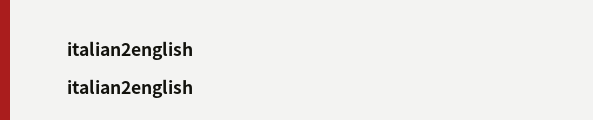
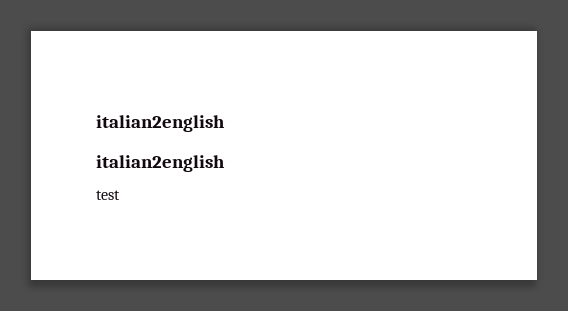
(193, 88) none -> [96,190,120,200] // test

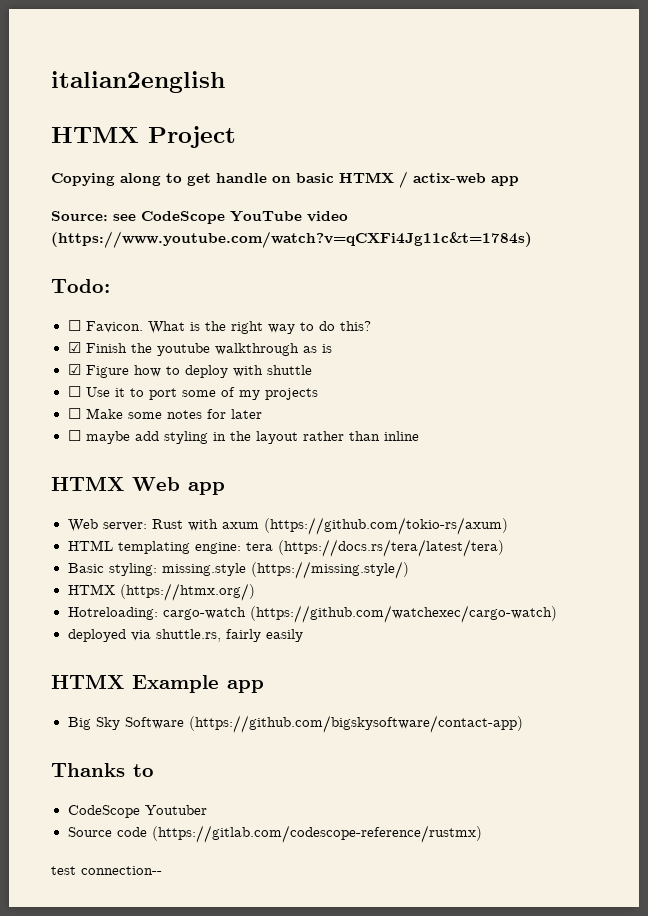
[96,115,225,132] [96,155,225,172] italian2english // italian2english -> [51,71,225,93] [51,126,236,148] [51,171,519,188] [51,211,348,224] [51,231,532,248] [51,279,110,293] [67,320,371,334] [67,342,332,356] [67,364,312,378] [67,386,318,400] [67,408,262,419] [67,430,419,444] [51,476,225,495] [67,517,508,535] [67,539,504,557] [67,561,409,579] [67,583,255,601] [67,605,557,623] [67,629,303,642] [51,674,264,693] [67,715,523,733] [51,763,154,777] [67,805,207,818] [67,825,482,843] italian2english // HTMX Project // Copying along to get handle on basic HTMX / actix-web app // Source: see CodeScope YouTube video (https://www.youtube.com/watch?v=qCXFi4Jg11c&t=1784s) // Todo: // ☐ Favicon. What is the right way to do this? // ☑ Finish the youtube walkthrough as is // ☑ Figure how to deploy with shuttle // ☐ Use it to port some of my projects // ☐ Make some notes for later // ☐ maybe add styling in the layout rather than inline // HTMX Web app // Web server: Rust with axum (https://github.com/tokio-rs/axum) // HTML templating engine: tera (https://docs.rs/tera/latest/tera) // Basic styling: missing.style (https://missing.style/) // HTMX (https://htmx.org/) // Hotreloading: cargo-watch (https://github.com/watchexec/cargo-watch) // deployed via shuttle.rs, fairly easily // HTMX Example app // Big Sky Software (https://github.com/bigskysoftware/contact-app) // Thanks to // CodeScope Youtuber // Source code (https://gitlab.com/codescope-reference/rustmx)
(120, 195) none -> [81,866,162,875] connection--

